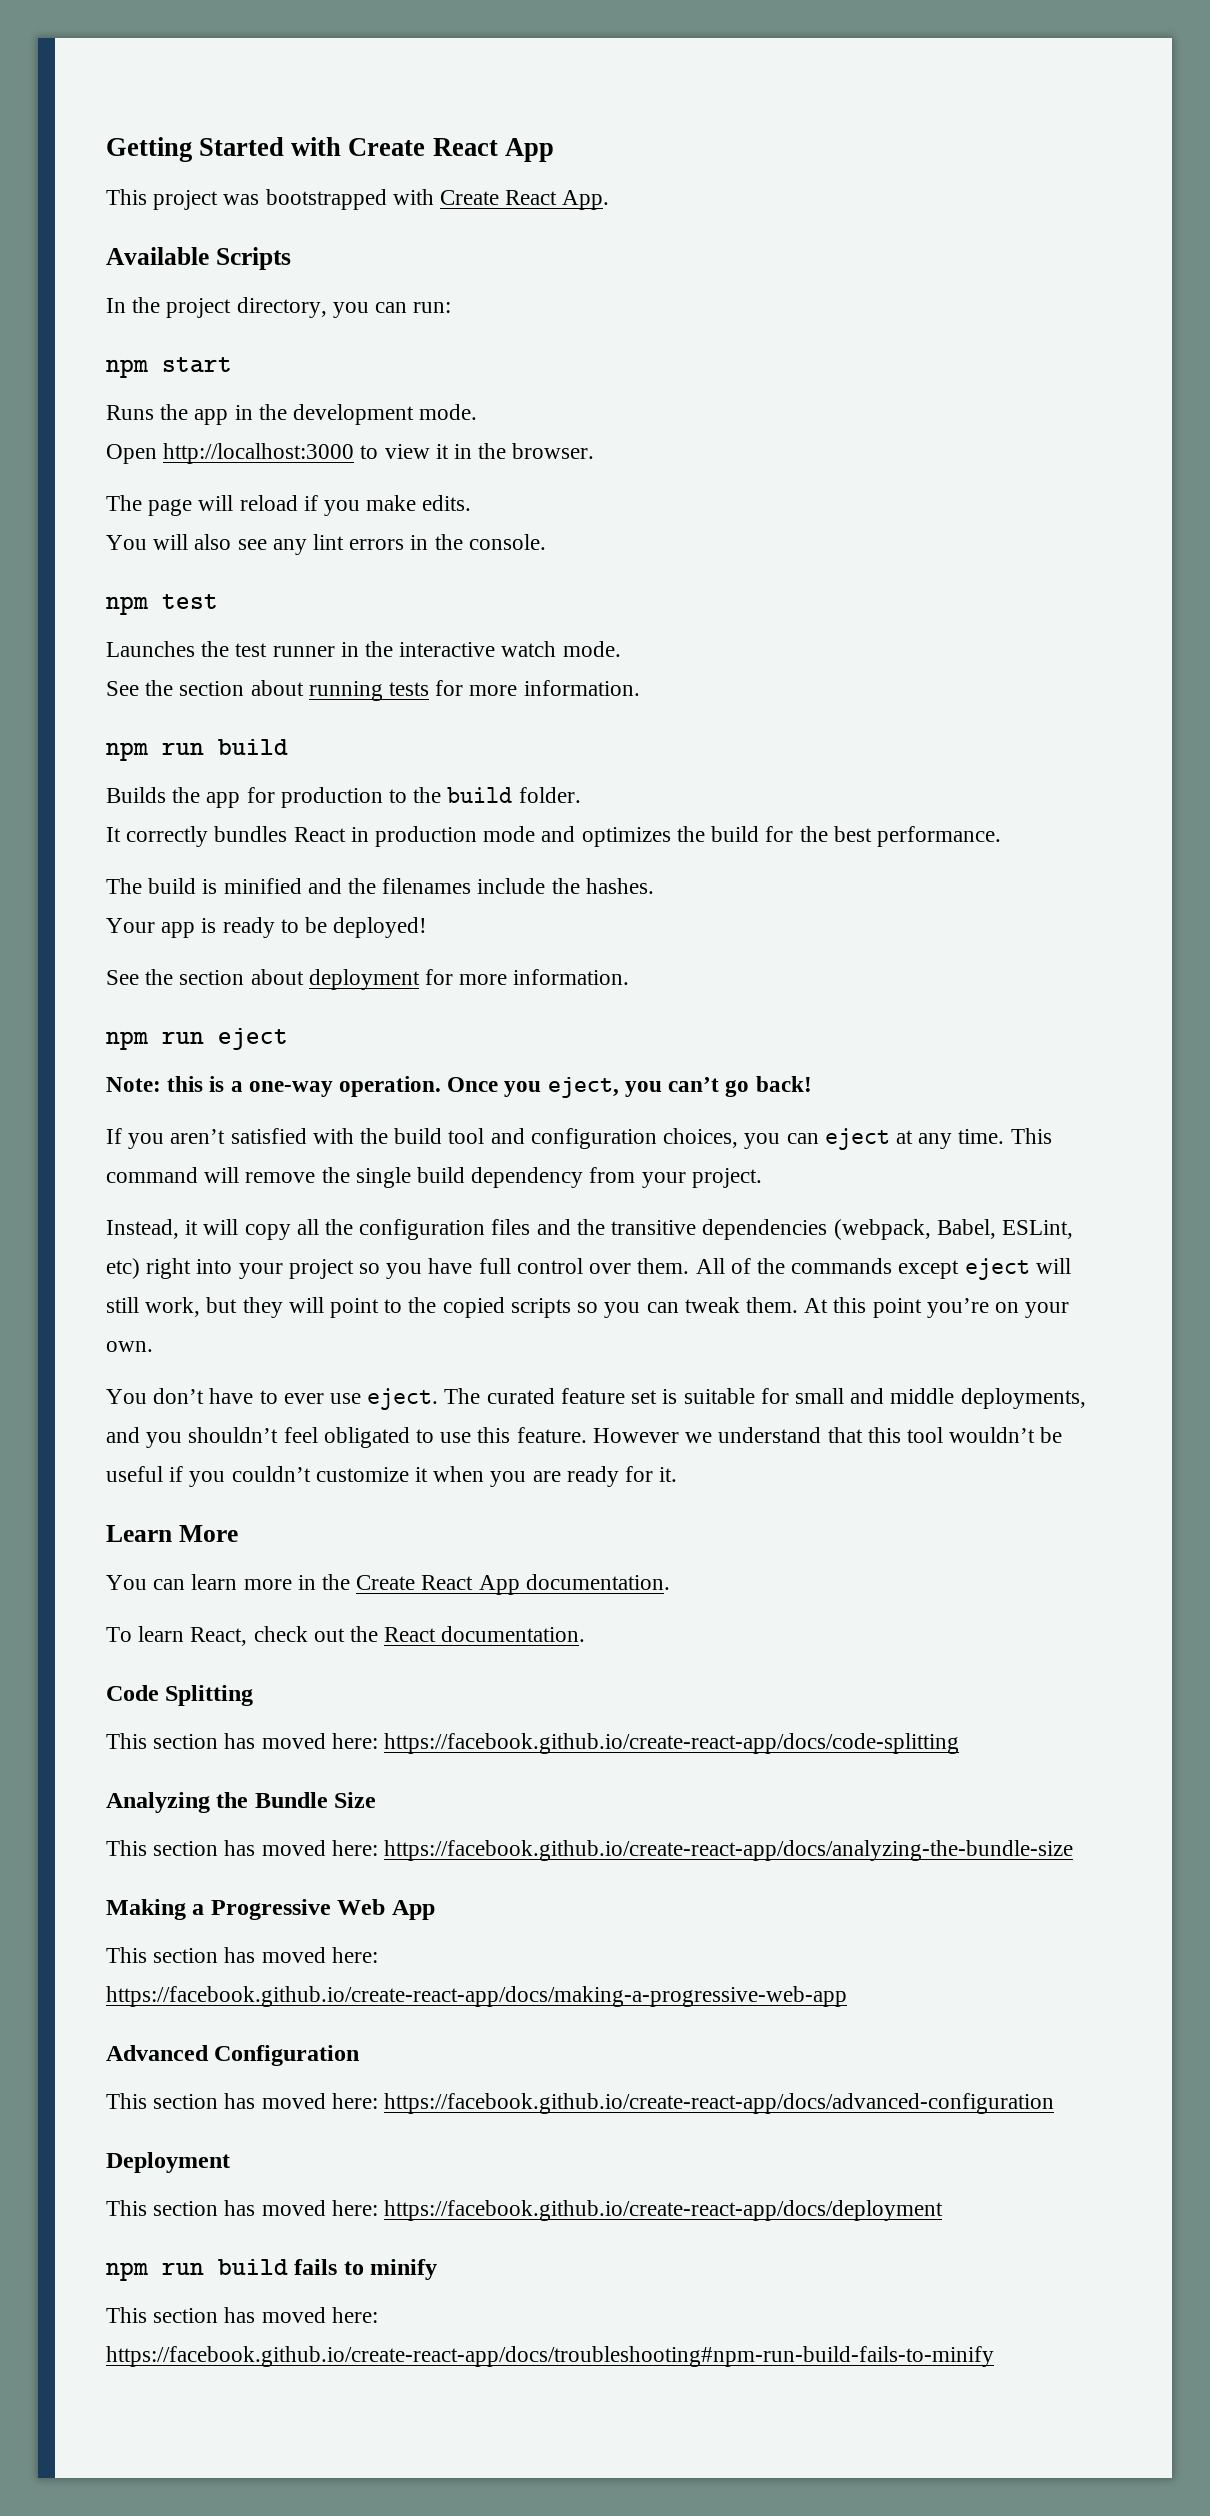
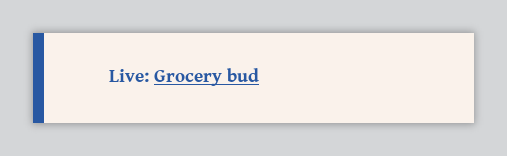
[106,137,554,162] [106,189,610,210] [106,247,291,270] [106,297,452,318] [106,357,232,378] [106,404,478,425] [106,443,595,464] [106,495,472,516] [106,534,546,555] [106,594,218,615] [106,641,621,657] [106,680,640,701] [106,739,288,761] [106,787,581,808] [106,826,1001,847] [106,878,654,894] [106,917,428,938] [106,969,630,990] [106,1028,288,1050] [106,1076,812,1098] [106,1128,1052,1150] [106,1167,762,1188] [106,1219,1073,1240] [106,1258,1071,1280] [106,1297,1070,1318] [106,1341,153,1352] [106,1388,1086,1410] [106,1427,1063,1448] [106,1466,678,1487] [106,1525,238,1542] [106,1574,670,1595] [106,1626,586,1646] [106,1685,254,1706] [106,1733,960,1754] [106,1792,377,1813] [106,1840,1074,1861] [106,1899,435,1920] [106,1947,378,1963] [106,1986,847,2007] [106,2045,360,2066] [106,2093,1055,2114] [106,2152,230,2173] [106,2200,944,2221] [106,2259,438,2281] [106,2307,378,2323] [106,2346,994,2367] Getting Started with Create React App // This project was bootstrapped with Create React App. // Available Scripts // In the project directory, you can run: // npm start // Runs the app in the development mode. // Open http://localhost:3000 to view it in the browser. // The page will reload if you make edits. // You will also see any lint errors in the console. // npm test // Launches the test runner in the interactive watch mode. // See the section about running tests for more information. // npm run build // Builds the app for production to the build folder. // It correctly bundles React in production mode and optimizes the build for the best performance. // The build is minified and the filenames include the hashes. // Your app is ready to be deployed! // See the section about deployment for more information. // npm run eject // Note: this is a one-way operation. Once you eject, you can’t go back! // If you aren’t satisfied with the build tool and configuration choices, you can eject at any time. This command will remove the single build dependency from your project. // Instead, it will copy all the configuration files and the transitive dependencies (webpack, Babel, ESLint, etc) right into your project so you have full control over them. All of the commands except eject will still work, but they will point to the copied scripts so you can tweak them. At this point you’re on your own. // You don’t have to ever use eject. The curated feature set is suitable for small and middle deployments, and you shouldn’t feel obligated to use this feature. However we understand that this tool wouldn’t be useful if you couldn’t customize it when you are ready for it. // Learn More // You can learn more in the Create React App documentation. // To learn React, check out the React documentation. // Code Splitting // This section has moved here: https://facebook.github.io/create-react-app/docs/code-splitting // Analyzing the Bundle Size // This section has moved here: https://facebook.github.io/create-react-app/docs/analyzing-the-bundle-size // Making a Progressive Web App // This section has moved here: https://facebook.github.io/create-react-app/docs/making-a-progressive-web-app // Advanced Configuration // This section has moved here: https://facebook.github.io/create-react-app/docs/advanced-configuration // Deployment // This section has moved here: https://facebook.github.io/create-react-app/docs/deployment // npm run build fails to minify // This section has moved here: https://facebook.github.io/create-react-app/docs/troubleshooting#npm-run-build-fails-to-minify -> [109,68,259,86] Live: Grocery bud

